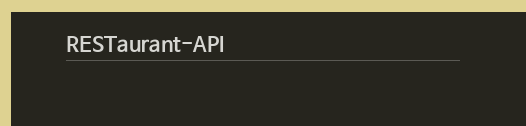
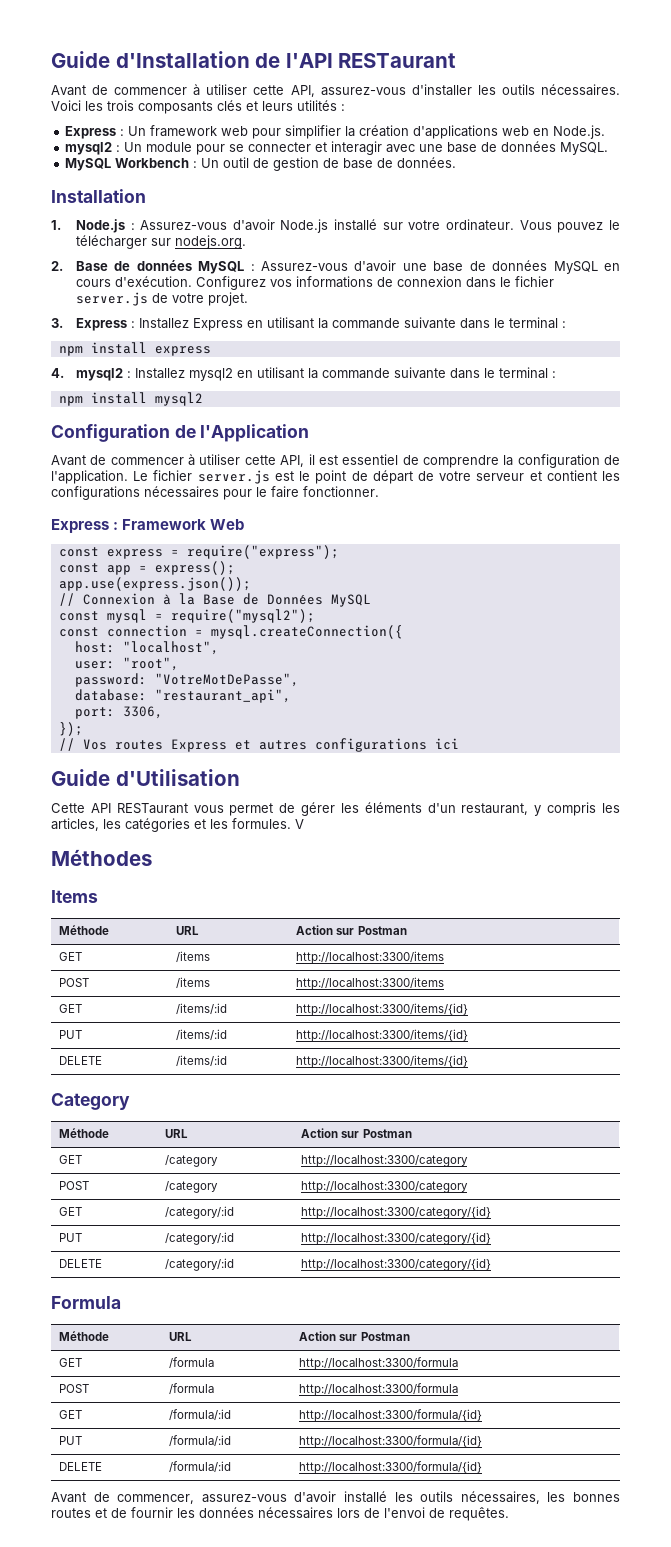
[66,36,224,52] RESTaurant-API -> [51,51,457,68] [51,84,620,97] [51,100,345,114] [65,125,606,139] [65,141,609,155] [65,157,457,171] [51,189,146,203] [51,219,621,233] [75,235,246,249] [51,260,620,274] [75,276,554,290] [75,292,248,306] [51,317,566,331] [58,342,211,356] [51,367,556,381] [58,392,203,406] [51,424,310,442] [51,454,620,468] [51,470,620,484] [51,486,379,500] [51,519,245,533] [58,545,339,559] [58,561,235,575] [58,577,251,591] [58,593,371,607] [58,609,315,623] [58,625,403,639] [74,641,219,655] [74,657,179,671] [74,673,299,687] [74,689,291,703] [74,706,163,719] [58,722,83,736] [58,738,459,752] [51,769,240,786] [51,802,620,816] [51,818,304,832] [51,849,152,866] [51,890,98,903] [59,925,110,935] [176,926,200,935] [296,925,407,935] [59,952,83,961] [176,951,211,963] [296,951,445,964] [59,978,90,987] [176,977,211,989] [296,977,445,990] [59,1004,83,1013] [176,1003,228,1015] [296,1003,469,1016] [59,1030,83,1039] [176,1029,228,1041] [296,1029,469,1042] [59,1056,103,1065] [176,1055,228,1067] [296,1055,469,1068] [51,1093,130,1110] [59,1128,110,1138] [165,1129,189,1138] [301,1128,412,1138] [59,1155,83,1164] [165,1155,219,1167] [301,1155,469,1167] [59,1181,90,1190] [165,1181,219,1193] [301,1181,469,1193] [59,1207,83,1216] [165,1206,235,1219] [301,1206,492,1219] [59,1233,83,1242] [165,1232,235,1245] [301,1232,492,1245] [59,1259,103,1268] [165,1258,235,1271] [301,1258,492,1271] [51,1296,121,1309] [59,1331,110,1341] [169,1332,193,1341] [299,1331,410,1341] [59,1358,83,1367] [169,1357,215,1369] [299,1357,459,1370] [59,1384,90,1393] [169,1383,215,1395] [299,1383,459,1396] [59,1410,83,1419] [169,1409,232,1421] [299,1409,483,1422] [59,1436,83,1445] [169,1435,232,1447] [299,1435,483,1448] [59,1462,103,1471] [169,1461,232,1473] [299,1461,483,1474] [51,1491,621,1504] [51,1507,509,1521] Guide d'Installation de l'API RESTaurant // Avant de commencer à utiliser cette API, assurez-vous d'installer les outils nécessaires. Voici les trois composants clés et leurs utilités : // Express : Un framework web pour simplifier la création d'applications web en Node.js. // mysql2 : Un module pour se connecter et interagir avec une base de données MySQL. // MySQL Workbench : Un outil de gestion de base de données. // Installation // 1. Node.js : Assurez-vous d'avoir Node.js installé sur votre ordinateur. Vous pouvez le télécharger sur nodejs.org. // 2. Base de données MySQL : Assurez-vous d'avoir une base de données MySQL en cours d'exécution. Configurez vos informations de connexion dans le fichier server.js de votre projet. // 3. Express : Installez Express en utilisant la commande suivante dans le terminal : // npm install express // 4. mysql2 : Installez mysql2 en utilisant la commande suivante dans le terminal : // npm install mysql2 // Configuration de l'Application // Avant de commencer à utiliser cette API, il est essentiel de comprendre la configuration de l'application. Le fichier server.js est le point de départ de votre serveur et contient les configurations nécessaires pour le faire fonctionner. // Express : Framework Web // const express = require("express"); // const app = express(); // app.use(express.json()); // // Connexion à la Base de Données MySQL // const mysql = require("mysql2"); // const connection = mysql.createConnection({ // host: "localhost", // user: "root", // password: "VotreMotDePasse", // database: "restaurant_api", // port: 3306, // }); // // Vos routes Express et autres configurations ici // Guide d'Utilisation // Cette API RESTaurant vous permet de gérer les éléments d'un restaurant, y compris les articles, les catégories et les formules. V // Méthodes // Items // Méthode | URL | Action sur Postman // GET | /items | http://localhost:3300/items // POST | /items | http://localhost:3300/items // GET | /items/:id | http://localhost:3300/items/{id} // PUT | /items/:id | http://localhost:3300/items/{id} // DELETE | /items/:id | http://localhost:3300/items/{id} // Category // Méthode | URL | Action sur Postman // GET | /category | http://localhost:3300/category // POST | /category | http://localhost:3300/category // GET | /category/:id | http://localhost:3300/category/{id} // PUT | /category/:id | http://localhost:3300/category/{id} // DELETE | /category/:id | http://localhost:3300/category/{id} // Formula // Méthode | URL | Action sur Postman // GET | /formula | http://localhost:3300/formula // POST | /formula | http://localhost:3300/formula // GET | /formula/:id | http://localhost:3300/formula/{id} // PUT | /formula/:id | http://localhost:3300/formula/{id} // DELETE | /formula/:id | http://localhost:3300/formula/{id} // Avant de commencer, assurez-vous d'avoir installé les outils nécessaires, les bonnes routes et de fournir les données nécessaires lors de l'envoi de requêtes.

